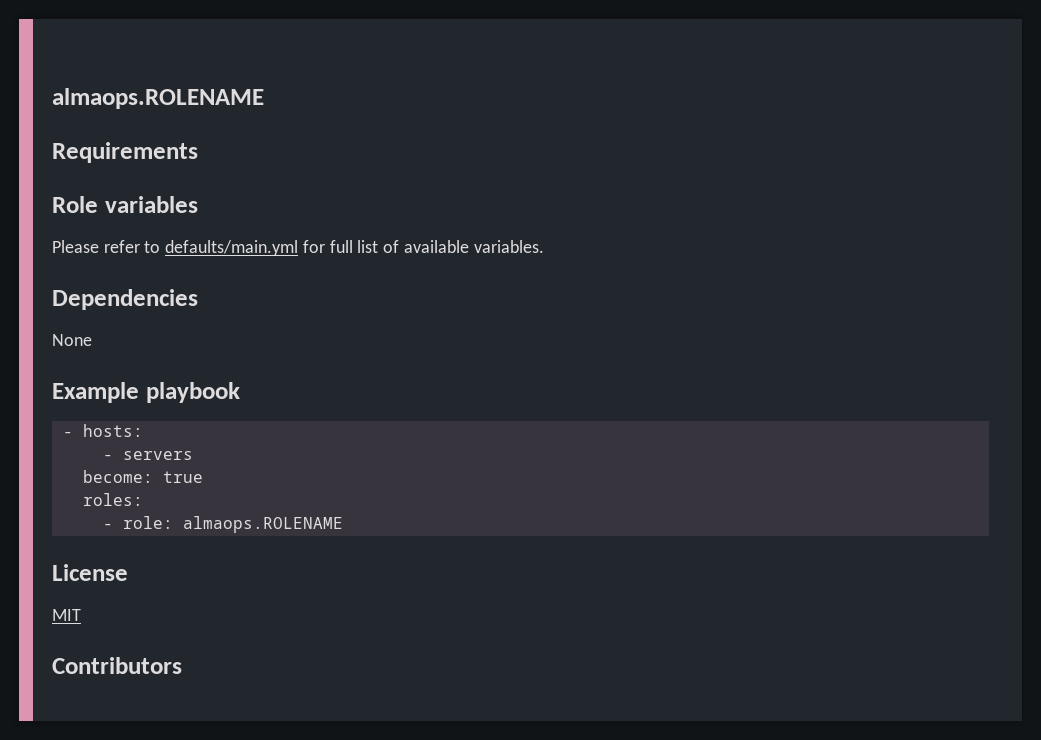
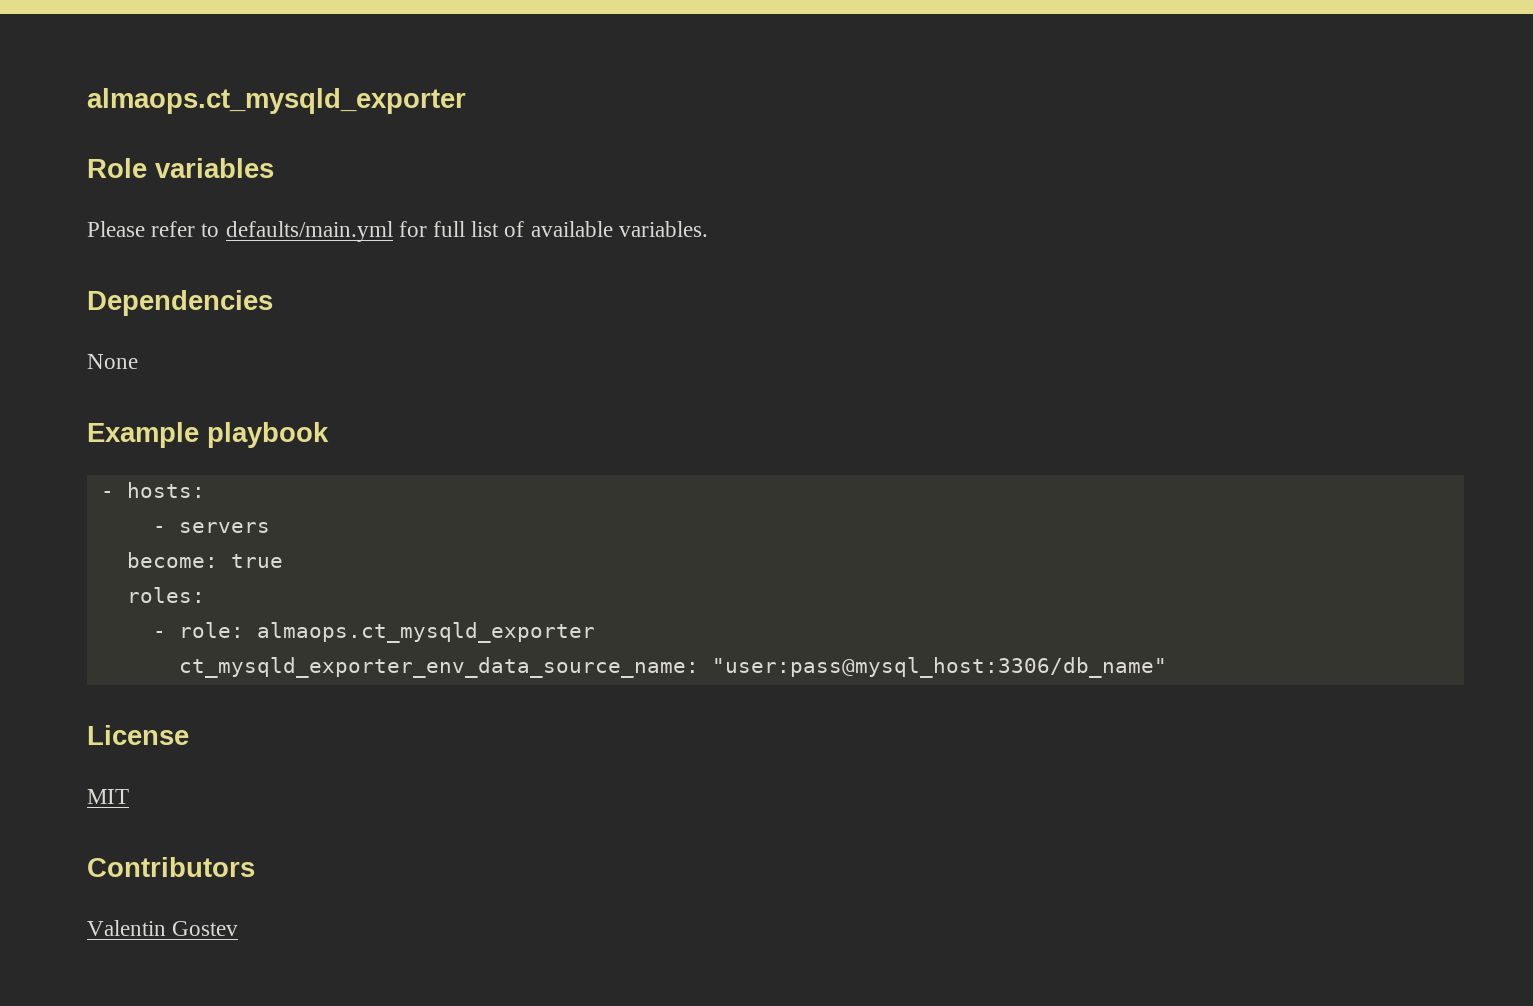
[52,88,264,109] [52,142,198,163] almaops.ROLENAME // Requirements -> [87,88,466,114] almaops.ct_mysqld_exporter
[182,516,343,533] almaops.ROLENAME -> [256,622,595,643] [178,657,1167,678] almaops.ct_mysqld_exporter // ct_mysqld_exporter_env_data_source_name: "user:pass@mysql_host:3306/db_name"
(182, 665) none -> [87,920,239,936] // Valentin Gostev

